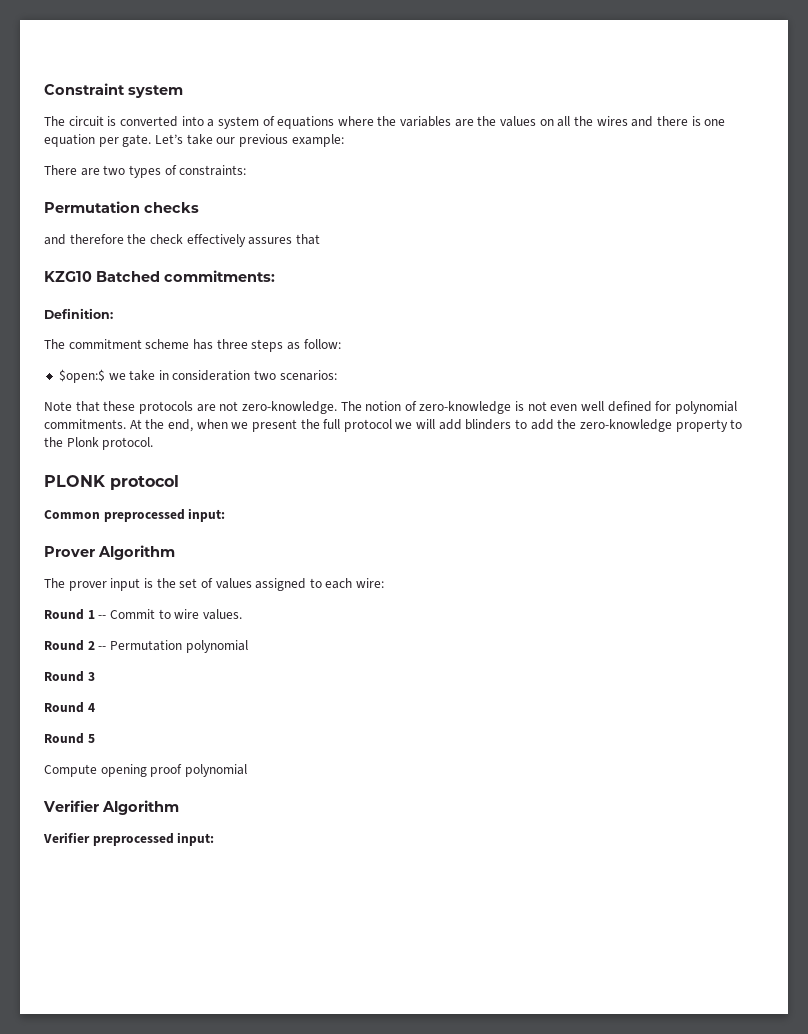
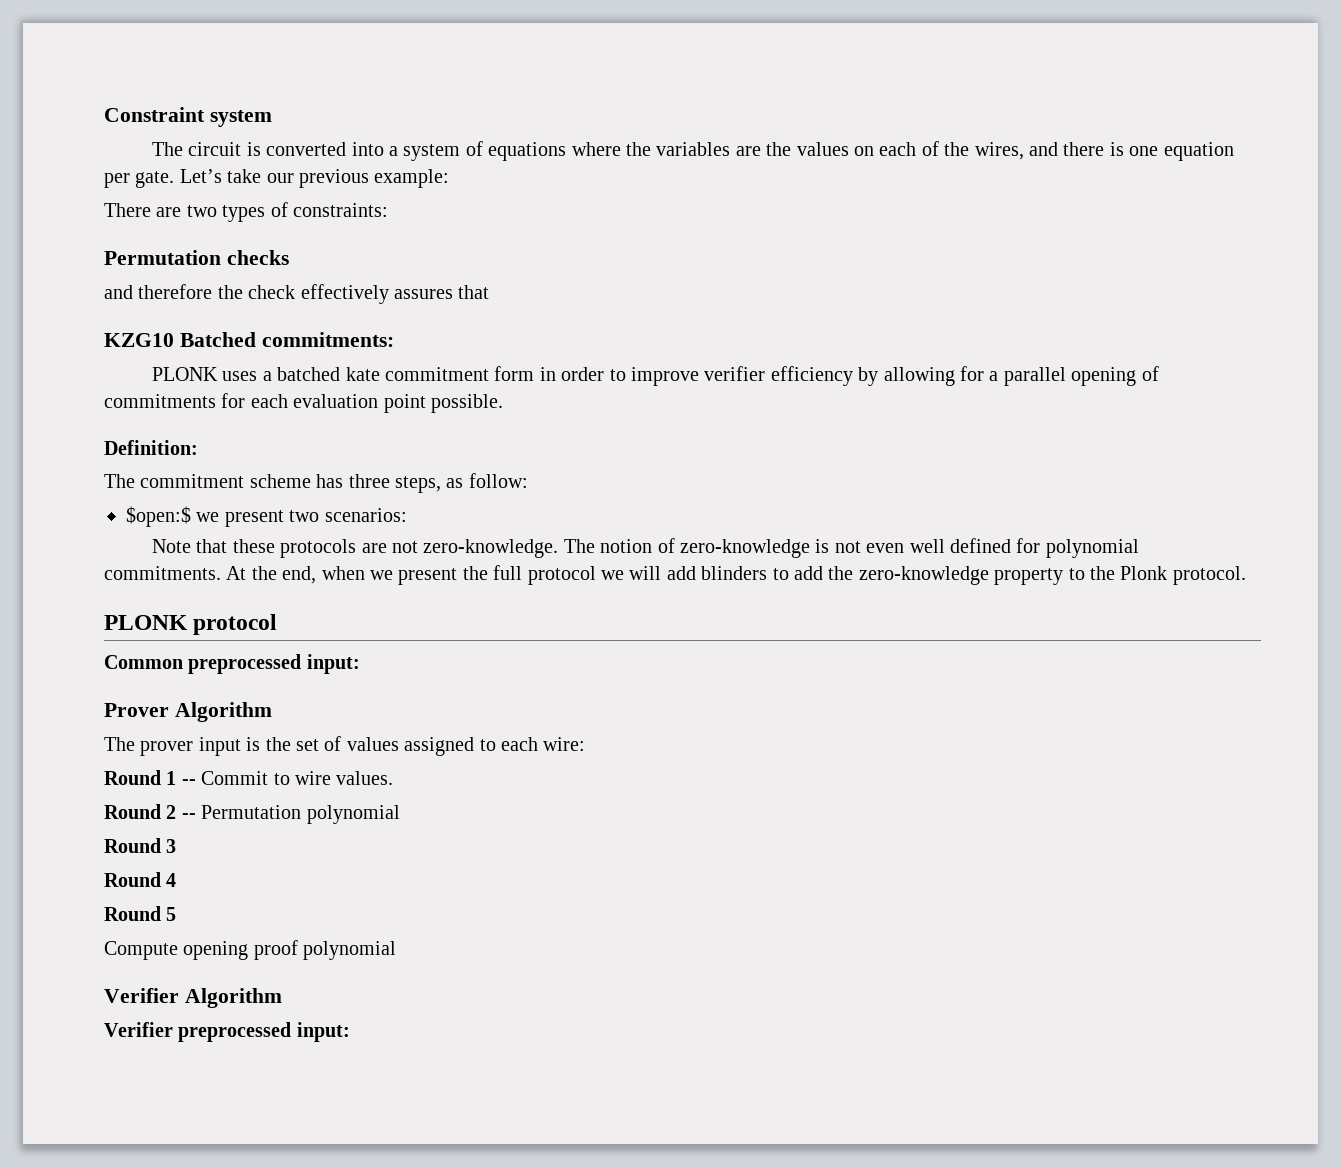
[557,116,628,127] all the wires -> [879,141,1024,160] each of the wires,
(275, 276) none -> [151,366,1159,386] [104,393,503,413] // PLONK uses a batched kate commitment form in order to improve verifier efficiency by allowing for a parallel opening of commitments for each evaluation point possible.
[251,339,284,352] steps -> [395,476,441,493] steps,
[129,370,251,381] take in consideration -> [224,510,284,527] present

